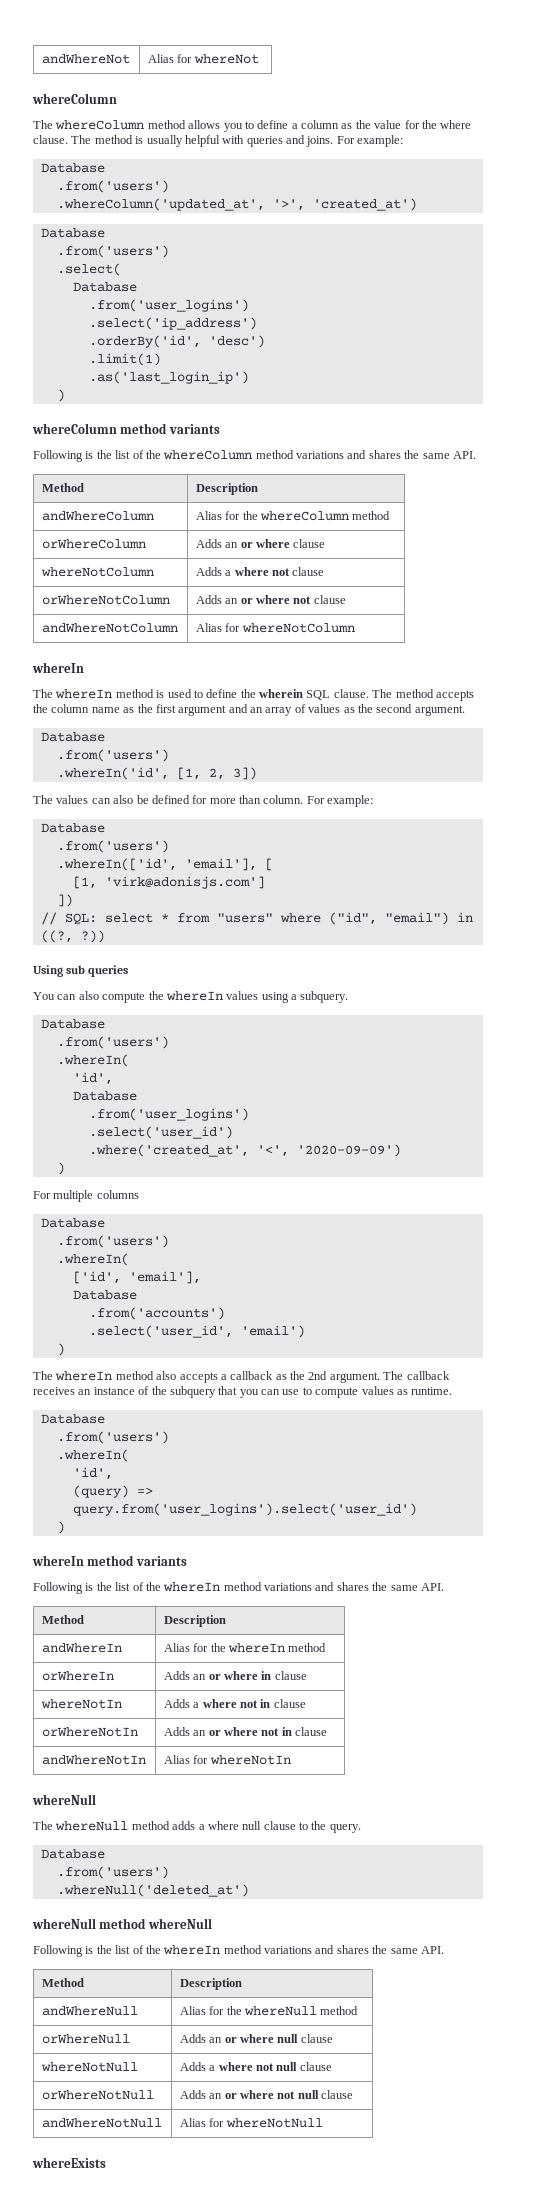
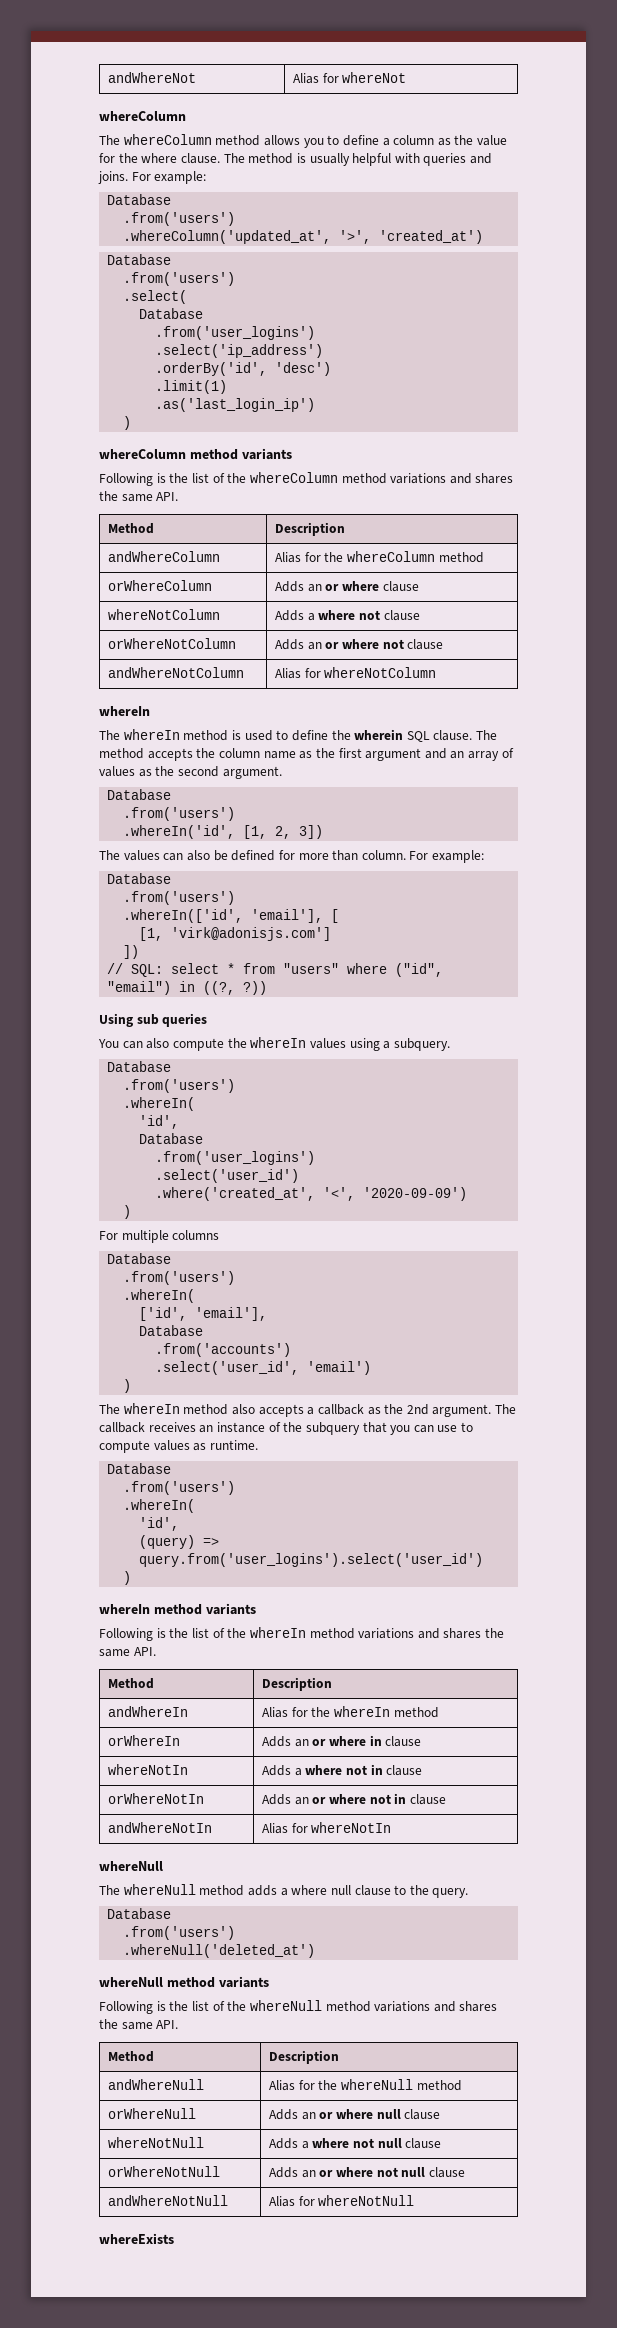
[147,1918,212,1929] [33,1945,221,1957] whereNull // Following is the list of the whereIn -> [218,1976,269,1988] [99,2000,322,2014] variants // Following is the list of the whereNull

